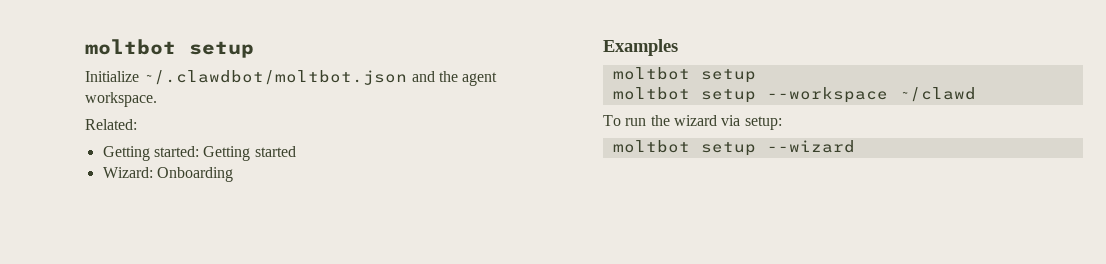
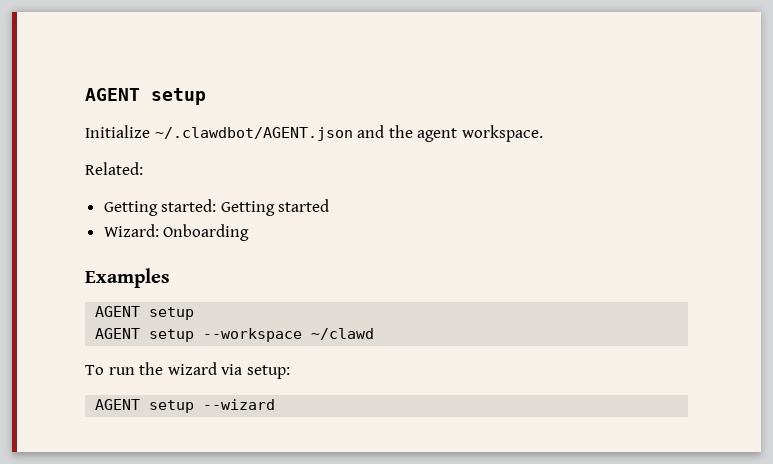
[85,39,176,55] moltbot -> [85,88,140,101] AGENT
[143,70,408,85] ~/.clawdbot/moltbot.json -> [154,127,353,141] ~/.clawdbot/AGENT.json
[612,67,756,83] [612,87,690,100] moltbot setup // moltbot -> [95,306,195,320] [95,328,141,339] AGENT setup // AGENT
[612,140,690,153] moltbot -> [95,399,141,410] AGENT

